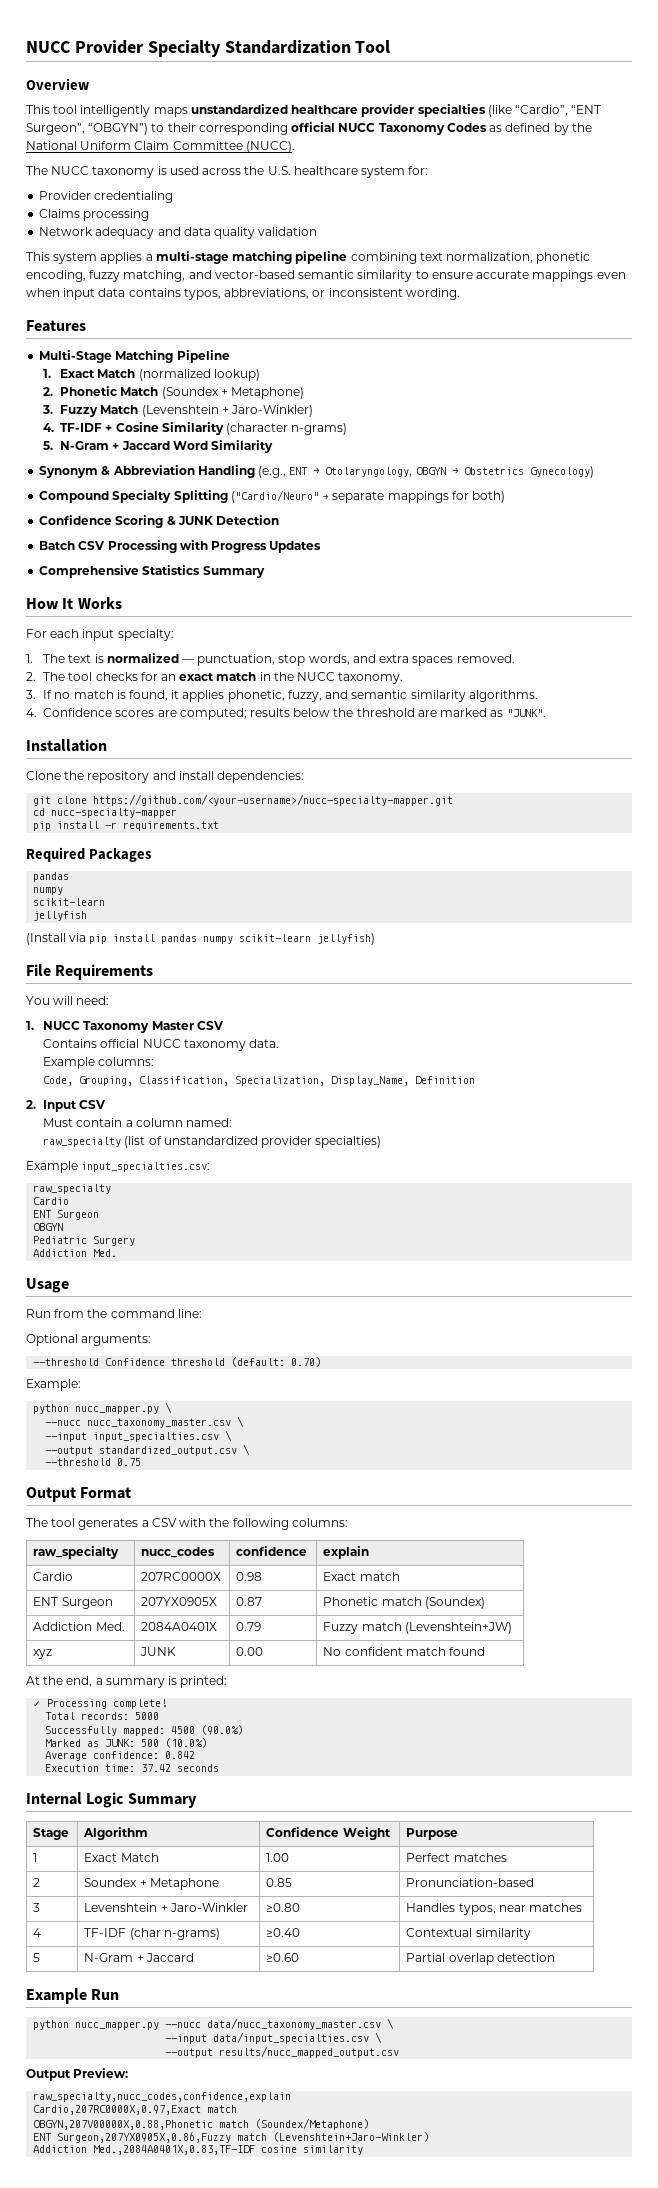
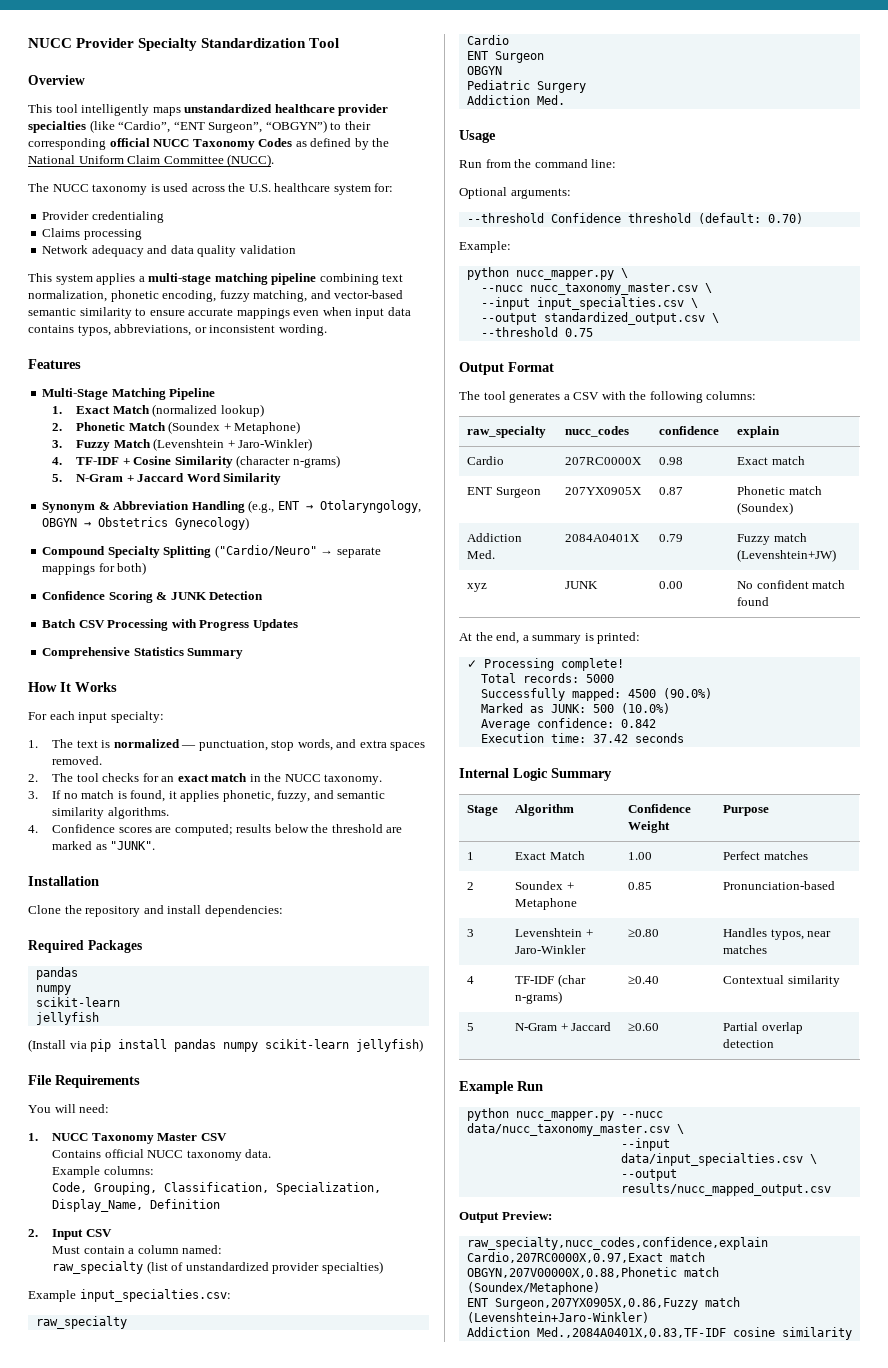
[33,794,454,806] [33,808,178,818] [33,821,220,831] // git clone https://github.com/<your-username>/nucc-specialty-mapper.git // cd nucc-specialty-mapper // pip install -r requirements.txt -> (283, 911) none

